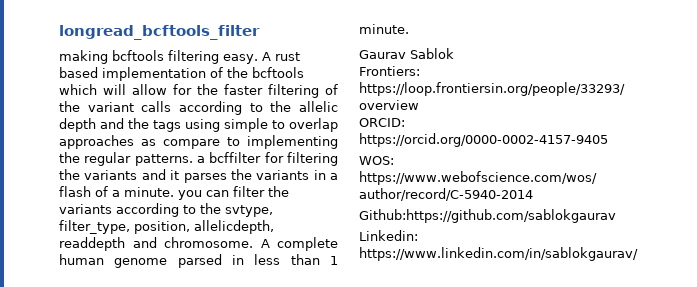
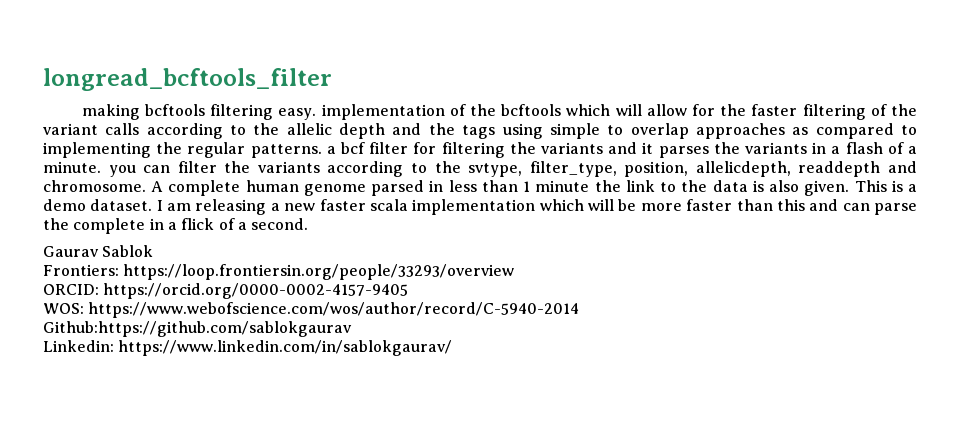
[261,52,300,61] [59,67,98,78] A rust based -> (317, 114) none
[163,139,220,149] compare -> [815,123,894,139] compared
[209,152,262,163] bcffilter -> [340,142,409,154] bcf filter
[359,24,409,34] minute. -> [535,180,917,196] [43,199,917,215] [43,218,309,234] minute the link to the data is also given. This is a demo dataset. I am releasing a new faster scala implementation which will be more faster than this and can parse the complete in a flick of a second.

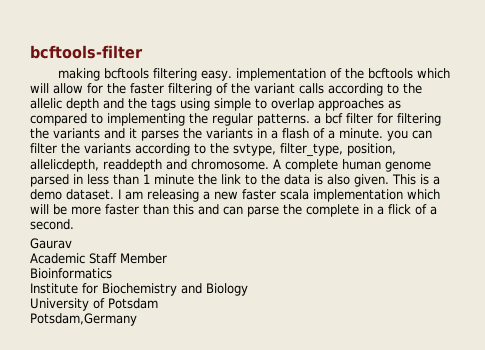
[43,68,332,91] longread_bcftools_filter -> [30,45,143,59] bcftools-filter
[102,245,154,257] [43,264,515,280] [43,283,409,299] [43,302,580,318] [43,321,352,337] [43,340,453,356] Sablok // Frontiers: https://loop.frontiersin.org/people/33293/overview // ORCID: https://orcid.org/0000-0002-4157-9405 // WOS: https://www.webofscience.com/wos/author/record/C-5940-2014 // Github:https://github.com/sablokgaurav // Linkedin: https://www.linkedin.com/in/sablokgaurav/ -> [30,253,167,264] [30,268,112,279] [30,283,248,296] [30,298,158,311] [30,313,137,326] // Academic Staff Member // Bioinformatics // Institute for Biochemistry and Biology // University of Potsdam // Potsdam,Germany

